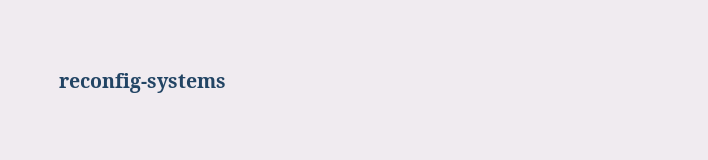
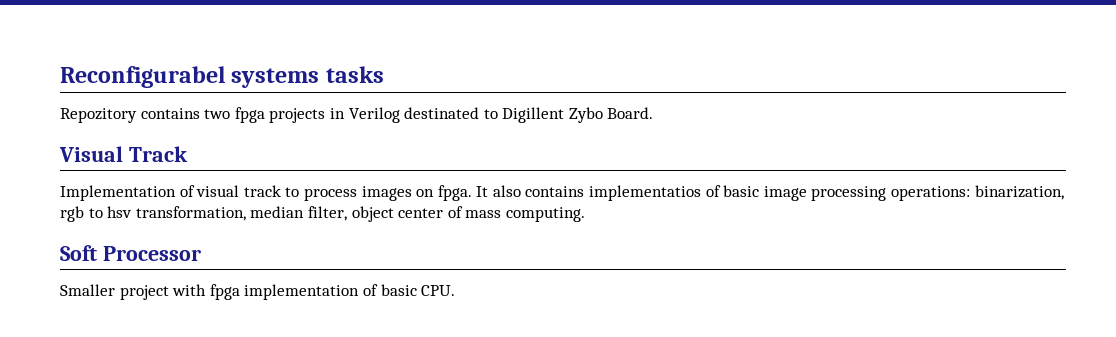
[59,73,226,93] reconfig-systems -> [60,66,384,88] [60,107,654,123] [59,146,188,162] [60,185,1064,201] [60,206,585,222] [60,245,201,261] [60,284,456,300] Reconfigurabel systems tasks // Repozitory contains two fpga projects in Verilog destinated to Digillent Zybo Board. // Visual Track // Implementation of visual track to process images on fpga. It also contains implementatios of basic image processing operations: binarization, rgb to hsv transformation, median filter, object center of mass computing. // Soft Processor // Smaller project with fpga implementation of basic CPU.

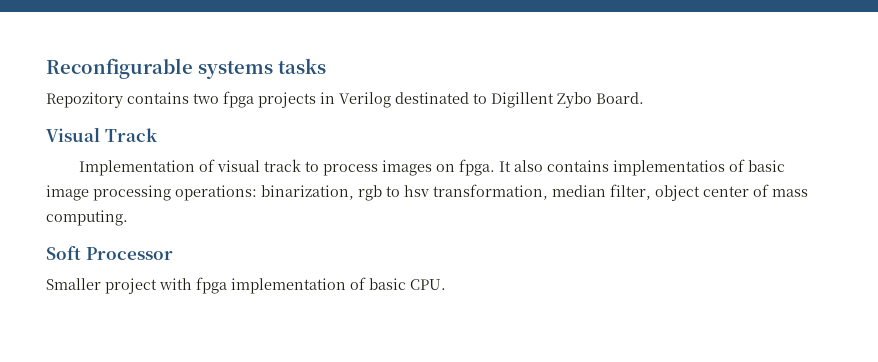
[60,66,225,88] Reconfigurabel -> [46,58,193,79] Reconfigurable

